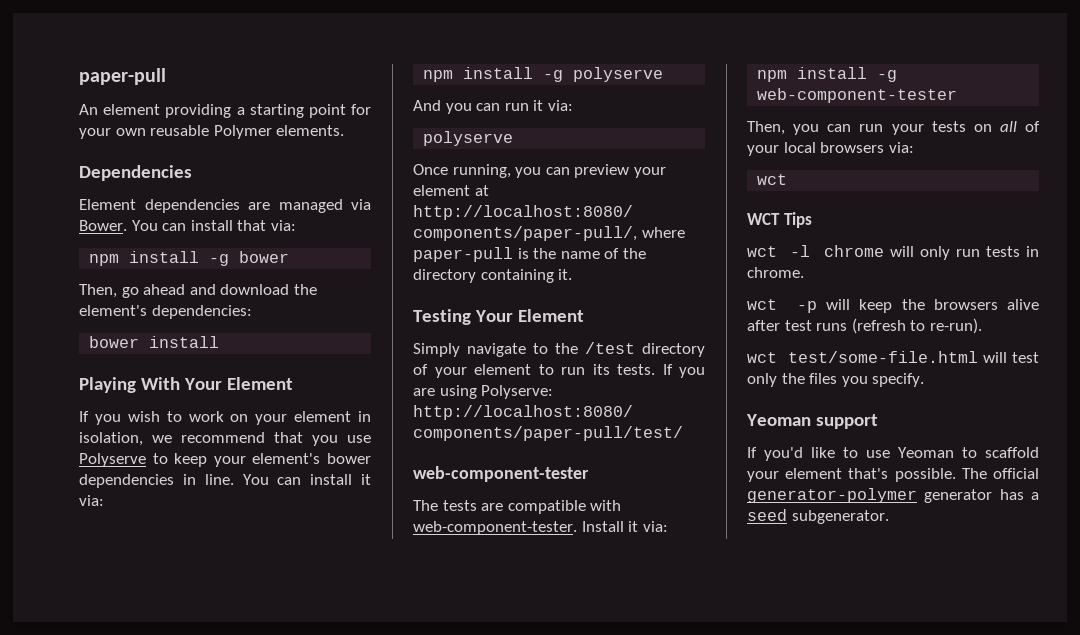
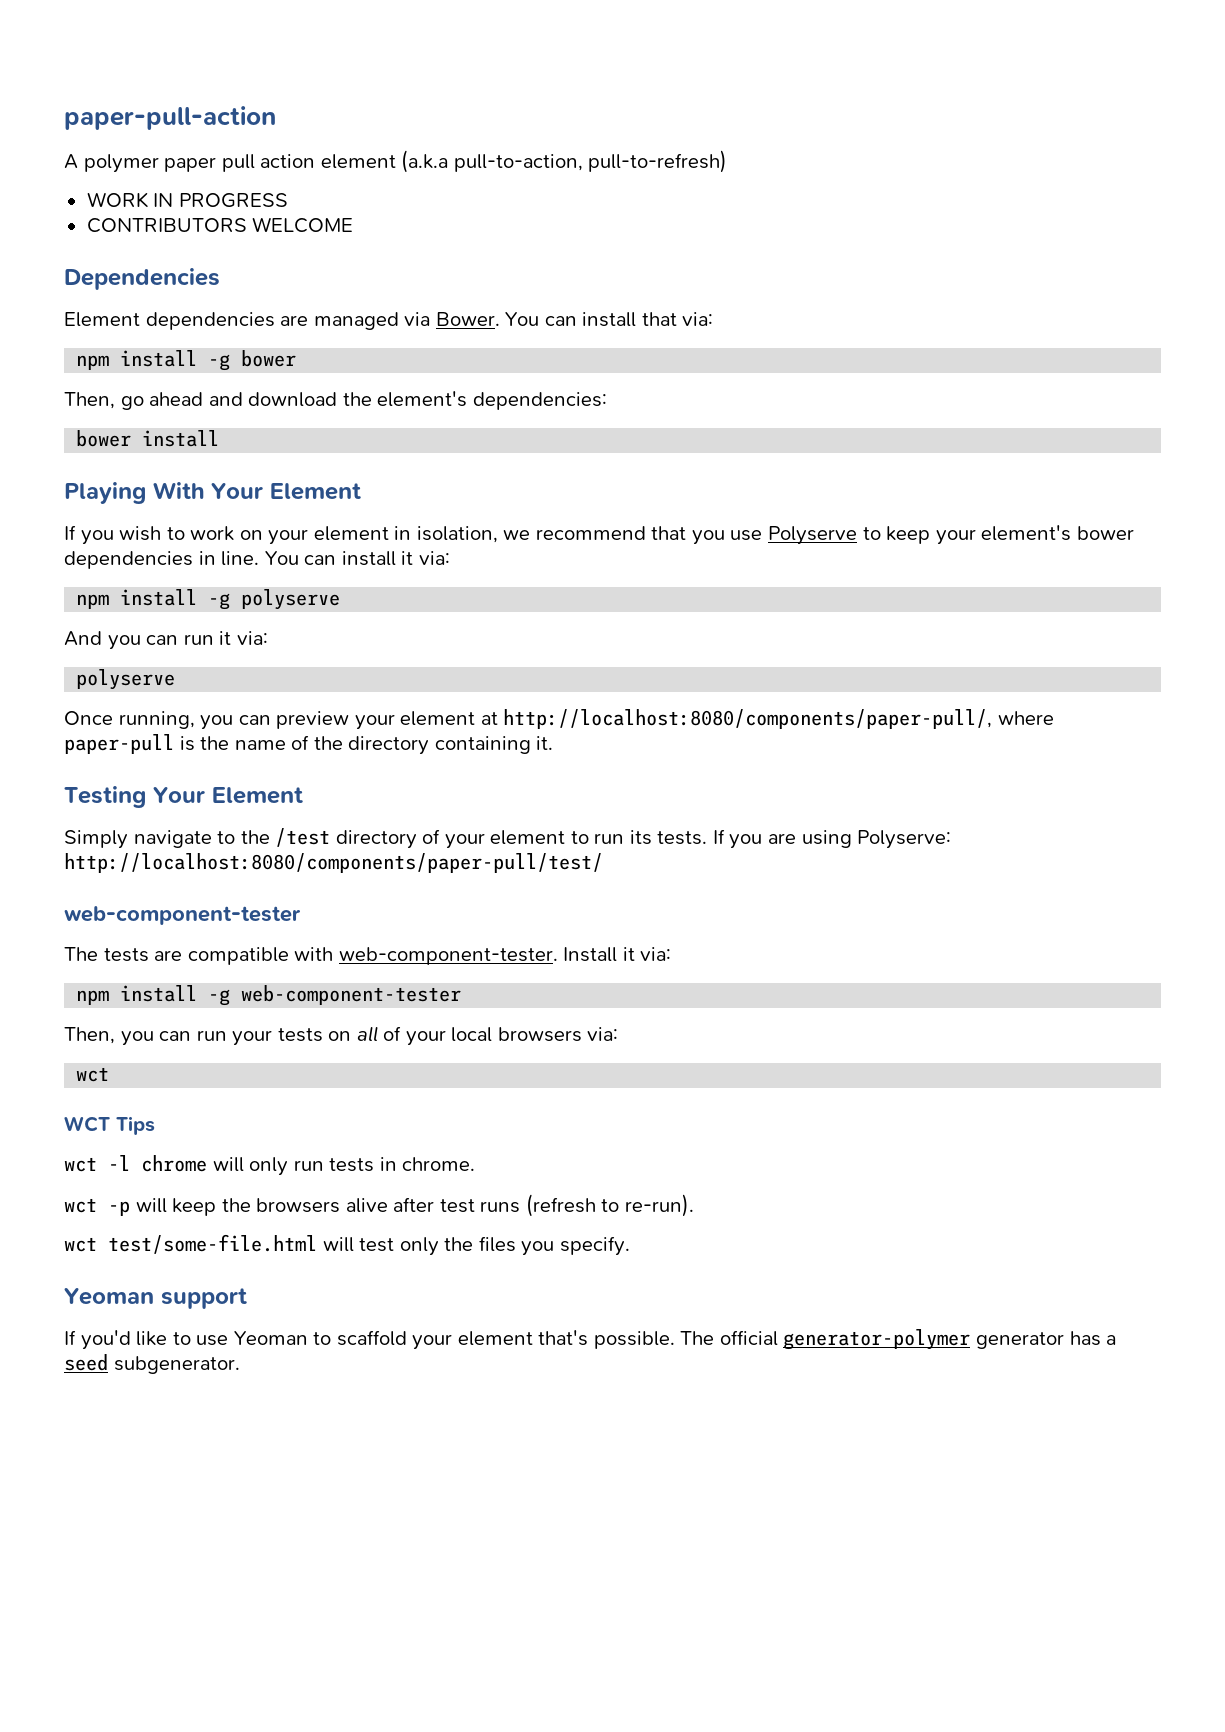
[79,68,166,85] [79,104,371,118] [79,125,345,139] paper-pull // An element providing a starting point for your own reusable Polymer elements. -> [64,106,276,130] [64,150,728,173] [86,192,288,208] [86,217,354,233] paper-pull-action // A polymer paper pull action element (a.k.a pull-to-action, pull-to-refresh) // WORK IN PROGRESS // CONTRIBUTORS WELCOME

